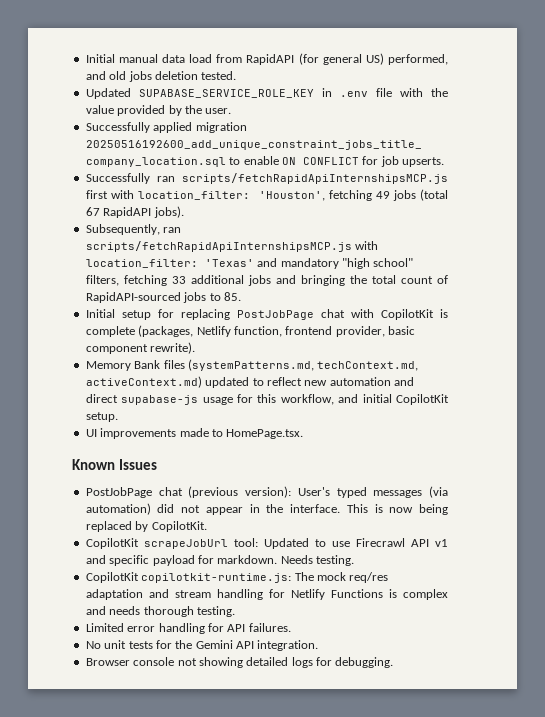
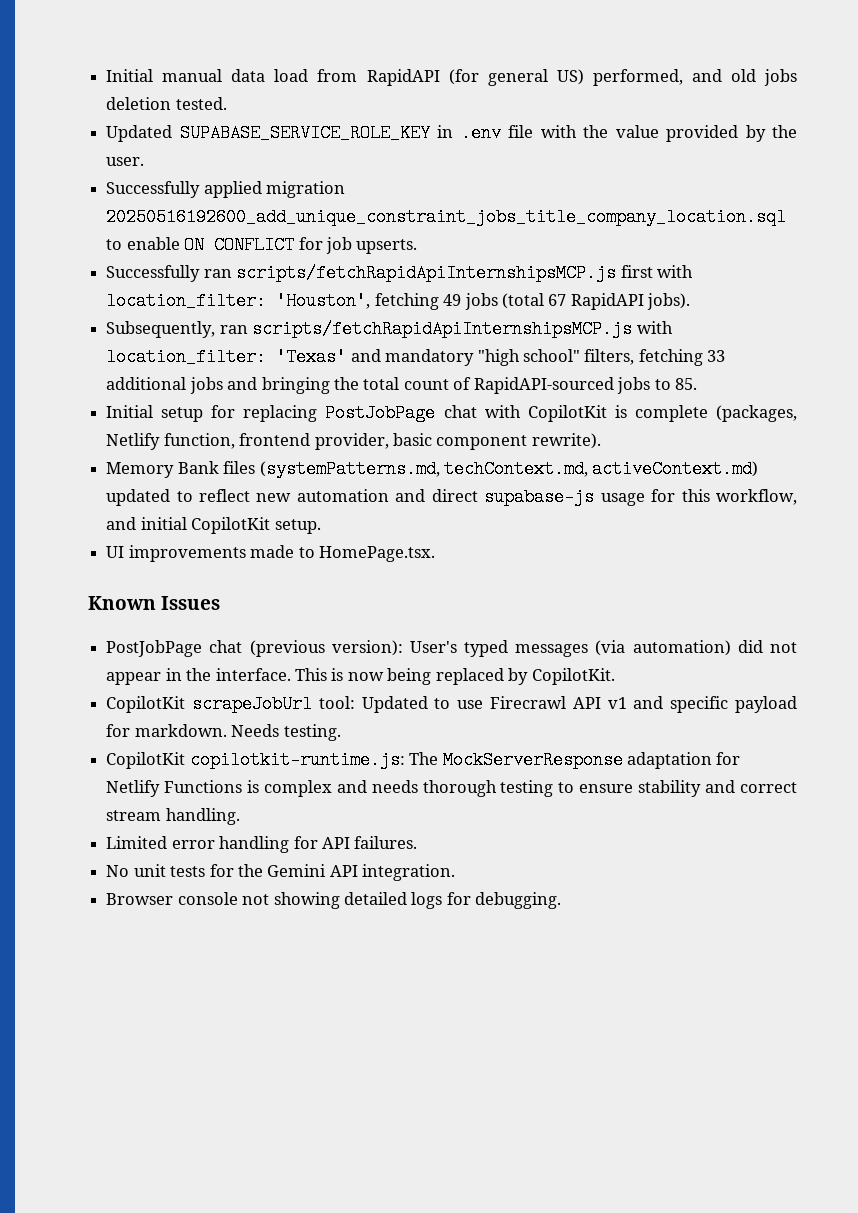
[316,572,389,583] [85,589,263,600] mock req/res adaptation and stream handling -> [442,751,712,769] MockServerResponse adaptation
[196,606,235,617] testing. -> [500,780,797,797] [106,808,240,825] testing to ensure stability and correct stream handling.

